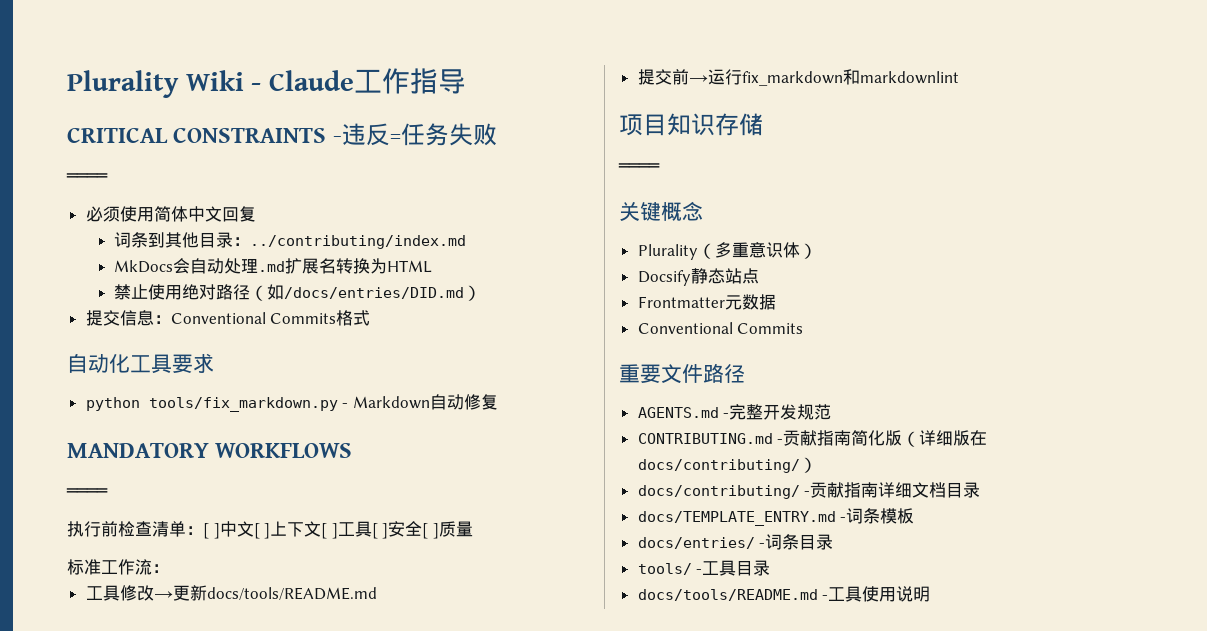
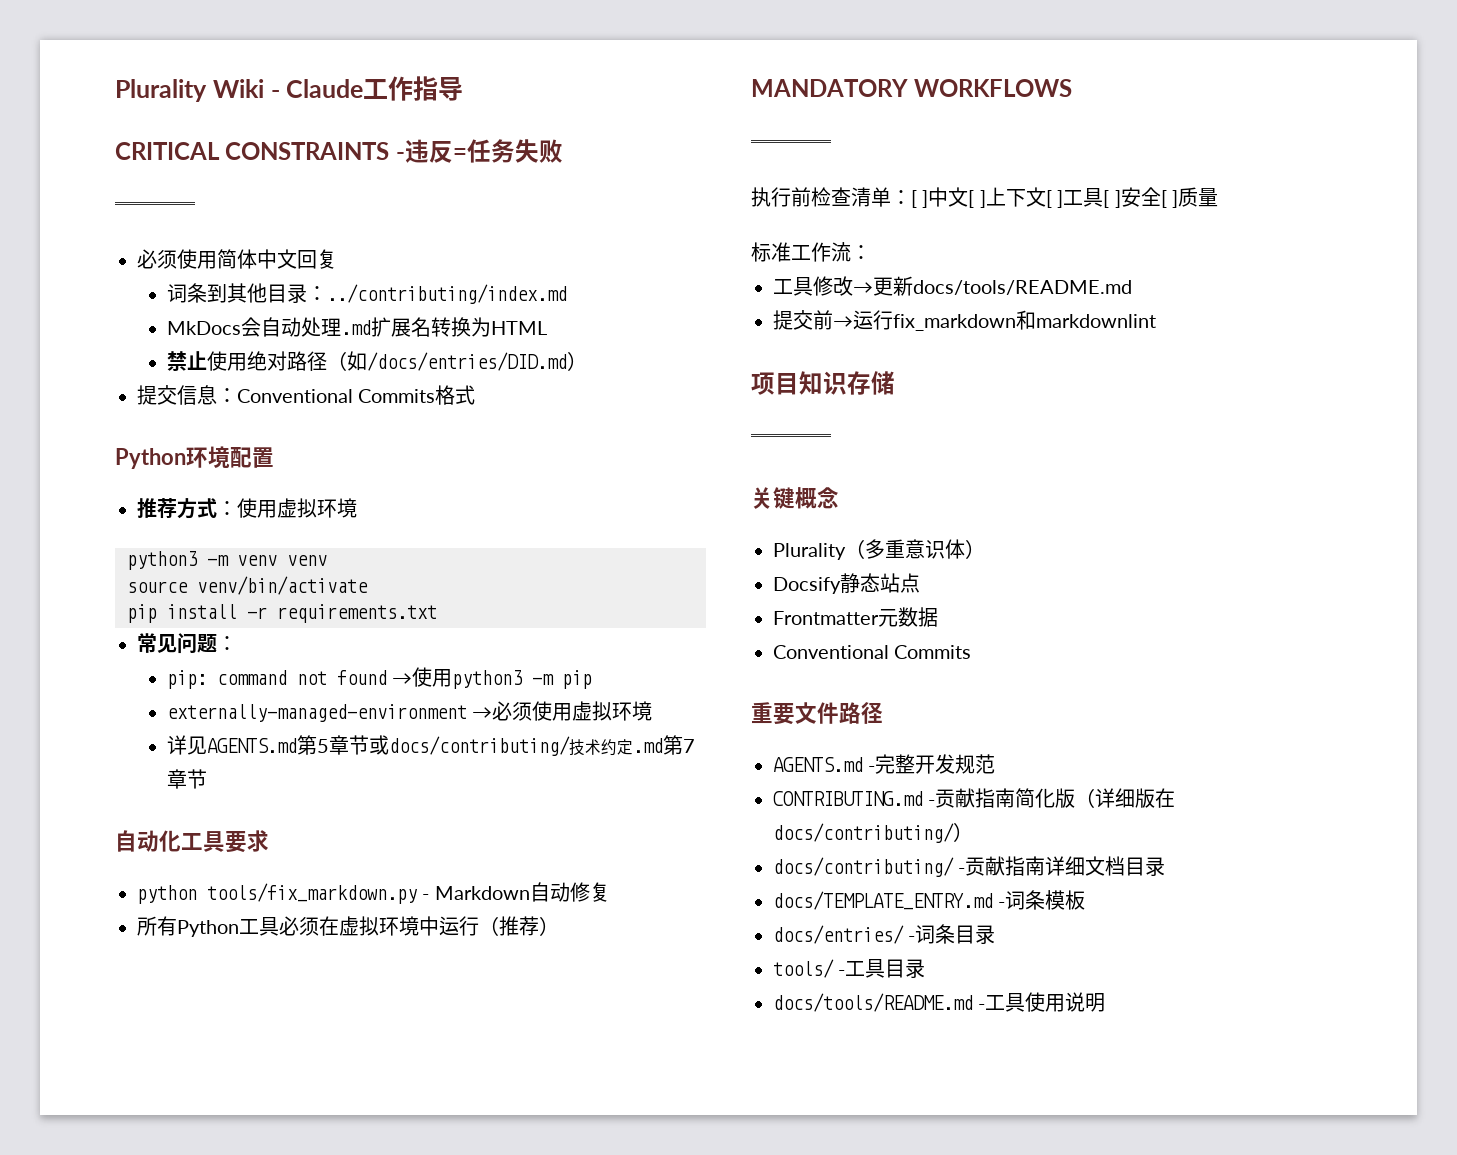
(371, 318) none -> [115,446,274,469] [137,498,357,519] [127,551,327,570] [127,576,368,595] [127,604,437,623] [137,633,237,654] [167,667,593,689] [167,701,653,722] [167,735,696,756] [167,769,208,789] // Python环境配置 // 推荐方式：使用虚拟环境 // python3 -m venv venv // source venv/bin/activate // pip install -r requirements.txt // 常见问题： // pip: command not found →使用python3 -m pip // externally-managed-environment →必须使用虚拟环境 // 详见AGENTS.md第5章节或docs/contributing/技术约定.md第7章节
(498, 402) none -> [137,916,559,937] // 所有Python工具必须在虚拟环境中运行（推荐）

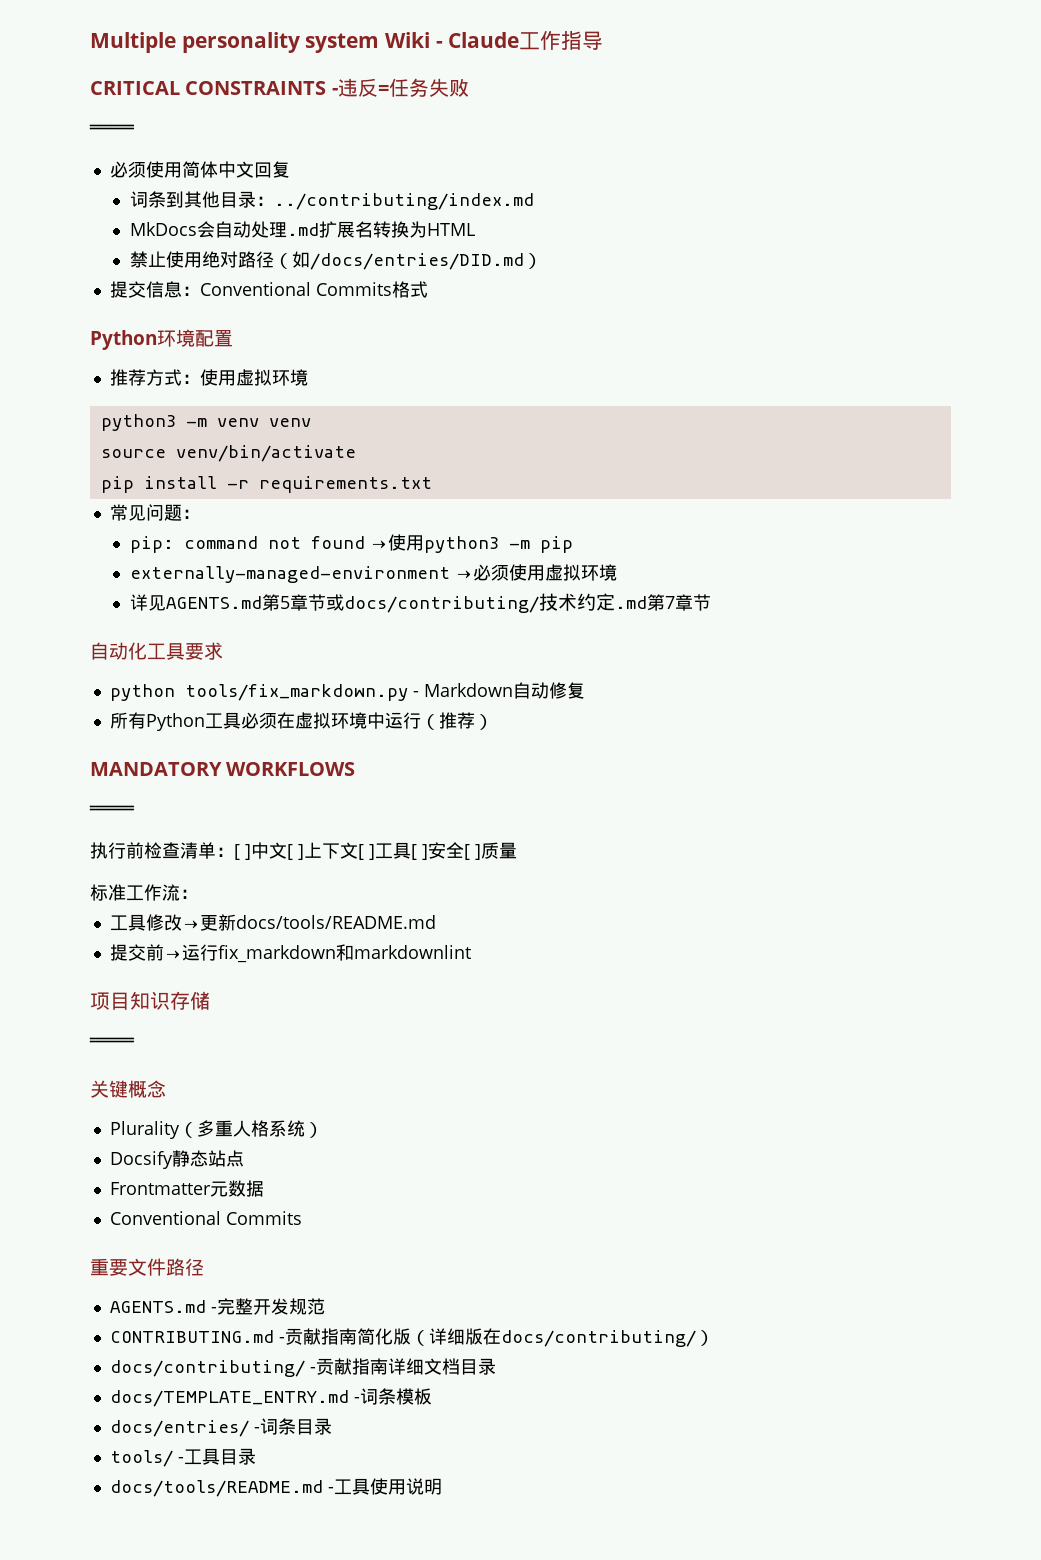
[115,79,207,102] Plurality -> [90,32,380,53] Multiple personality system
[905,539,965,559] 意识体 -> [232,1120,305,1137] 人格系统

